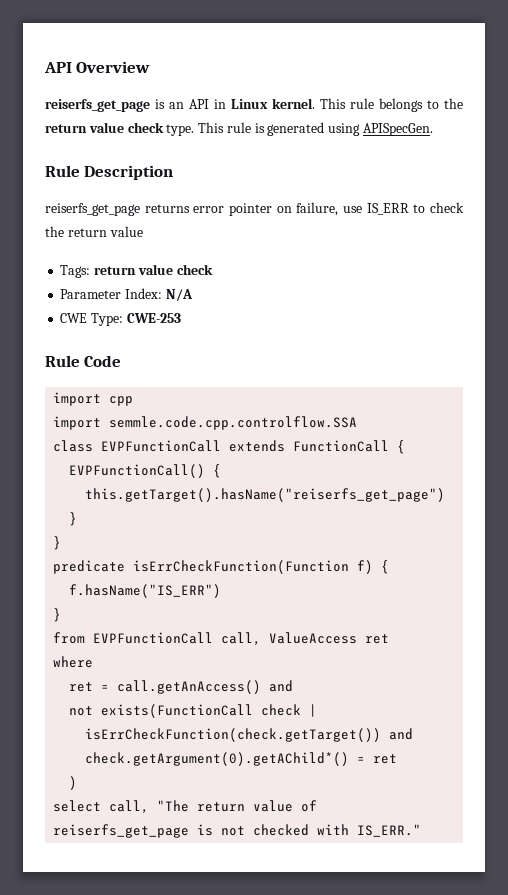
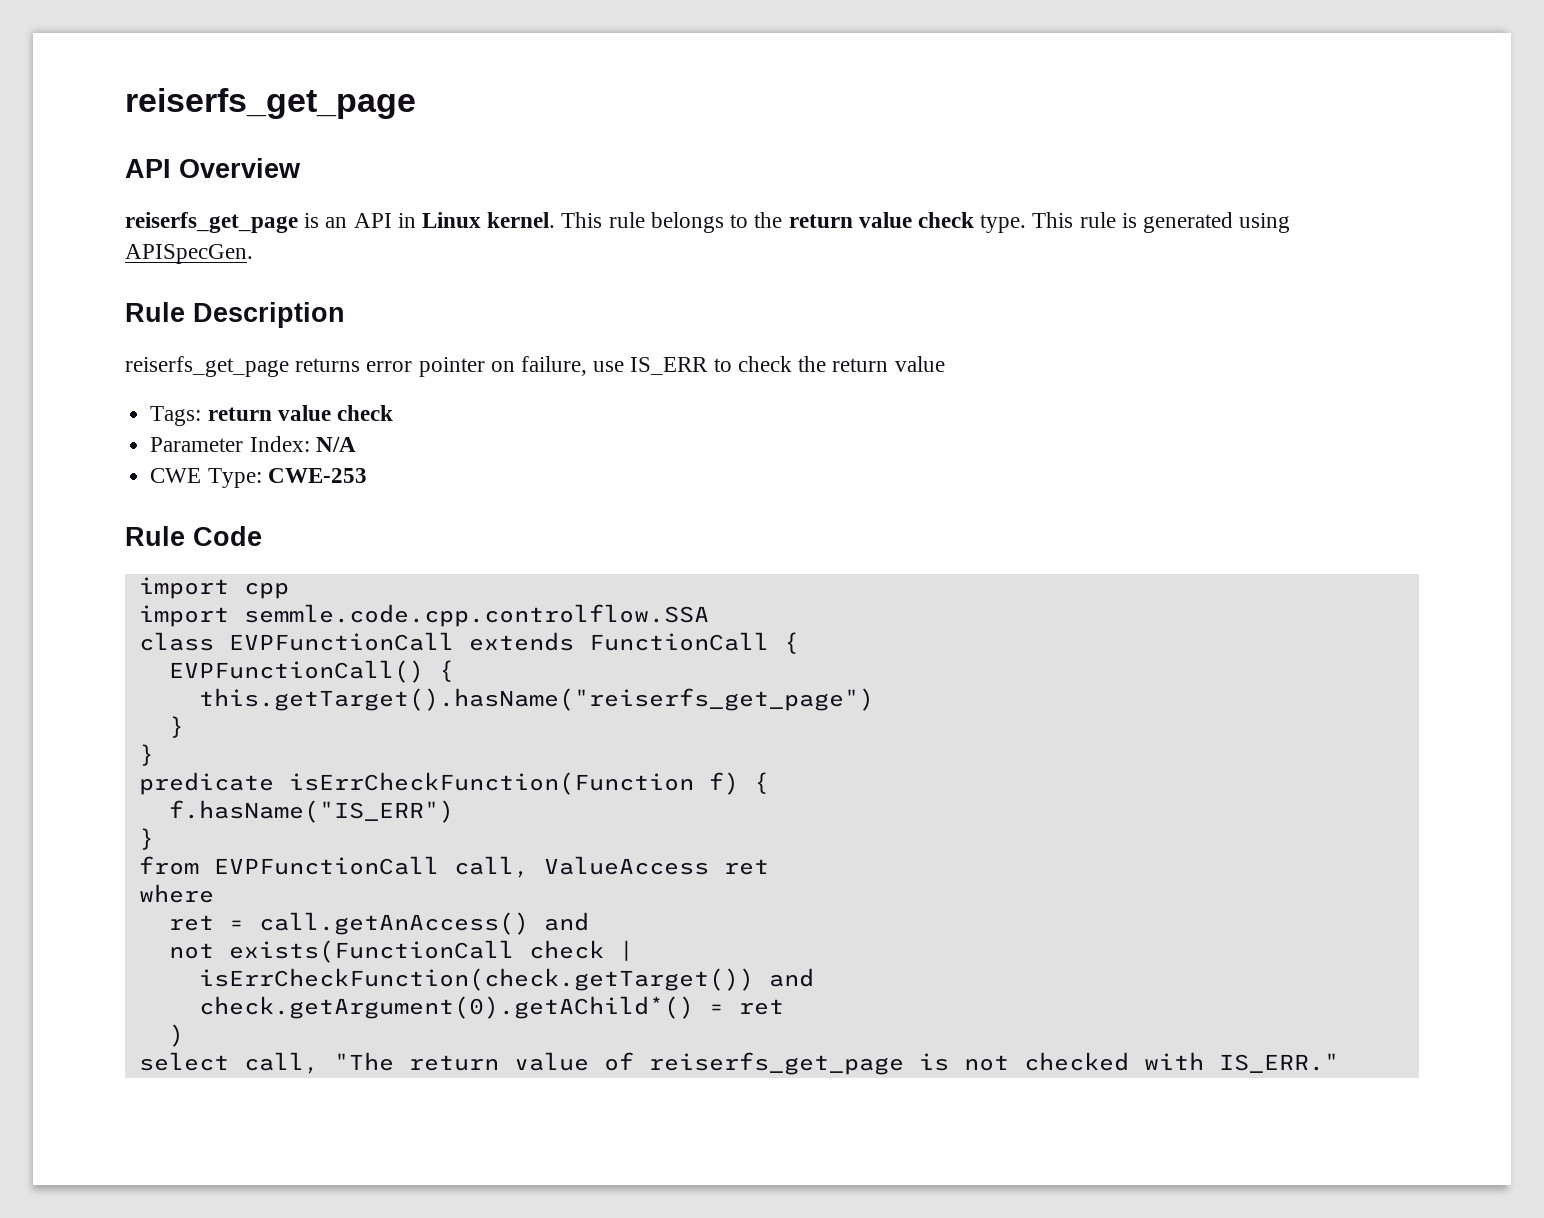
(44, 67) none -> [125,88,416,119] reiserfs_get_page //

